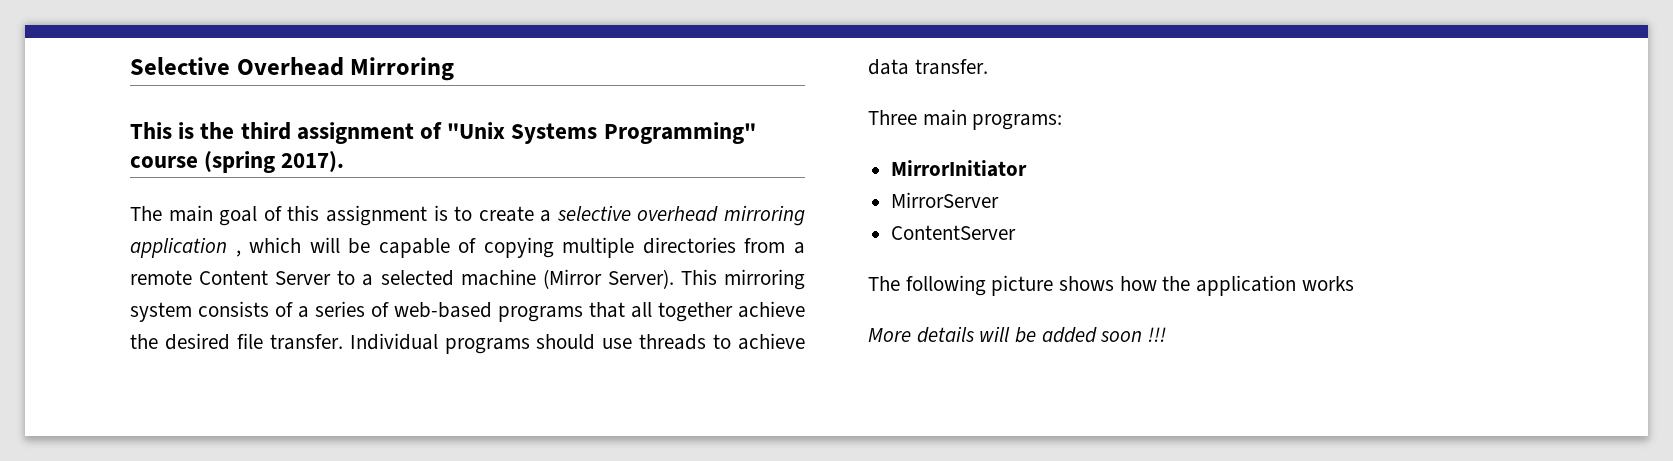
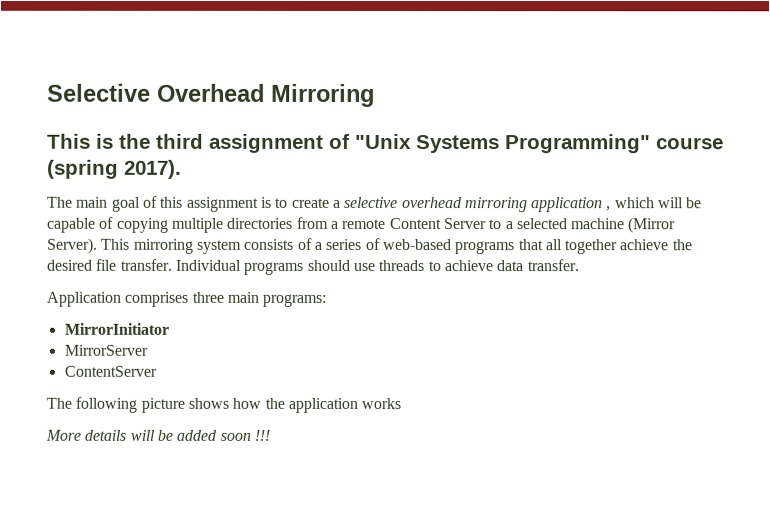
[868,110,917,125] Three -> [46,291,224,307] Application comprises three

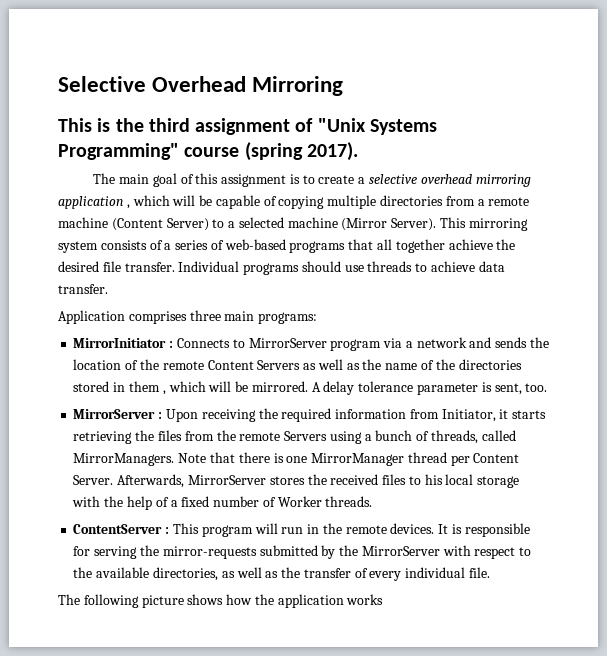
[389,218,487,230] Content Server -> [58,217,209,231] machine (Content Server)
[63,344,148,356] [63,365,157,377] // MirrorServer // ContentServer -> [169,337,549,351] [73,359,522,370] [73,381,548,395] [73,408,547,422] [73,430,516,444] [73,452,520,466] [73,474,520,488] [72,496,373,510] [73,523,530,537] [73,545,532,559] [73,567,490,581] : Connects to MirrorServer program via a network and sends the location of the remote Content Servers as well as the name of the directories stored in them , which will be mirrored. A delay tolerance parameter is sent, too. // MirrorServer : Upon receiving the required information from Initiator, it starts retrieving the files from the remote Servers using a bunch of threads, called MirrorManagers. Note that there is one MirrorManager thread per Content Server. Afterwards, MirrorServer stores the received files to his local storage with the help of a fixed number of Worker threads. // ContentServer : This program will run in the remote devices. It is responsible for serving the mirror-requests submitted by the MirrorServer with respect to the available directories, as well as the transfer of every individual file.
[45,429,270,441] // More details will be added soon !!! -> (384, 599) none

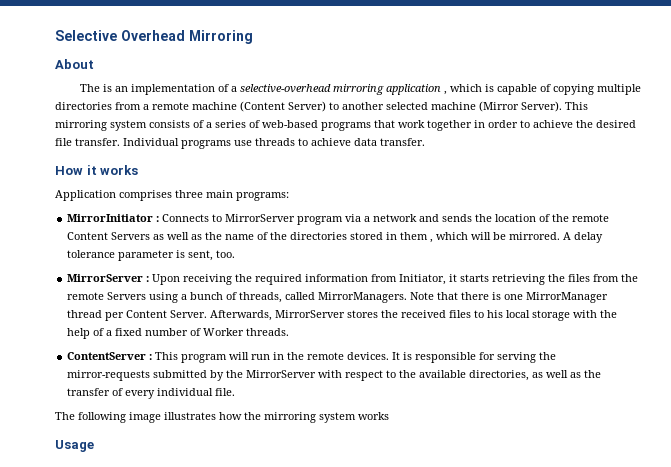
[58,118,437,135] [58,142,358,161] [93,173,472,187] This is the third assignment of "Unix Systems Programming" course (spring 2017). // The main goal of this assignment is to create a selective overhead -> [55,59,94,69] [80,84,332,95] About // The is an implementation of a selective-overhead
[172,195,213,206] will be -> [485,84,495,92] is
[228,221,236,228] a -> [342,102,384,110] another
[377,239,445,253] all together -> [398,120,530,131] work together in order to
[301,261,341,272] should -> (231, 144) none
(108, 289) none -> [55,165,139,175] // How it works
[141,594,384,608] picture shows how the application works -> [129,412,389,423] [55,440,94,452] image illustrates how the mirroring system works // Usage

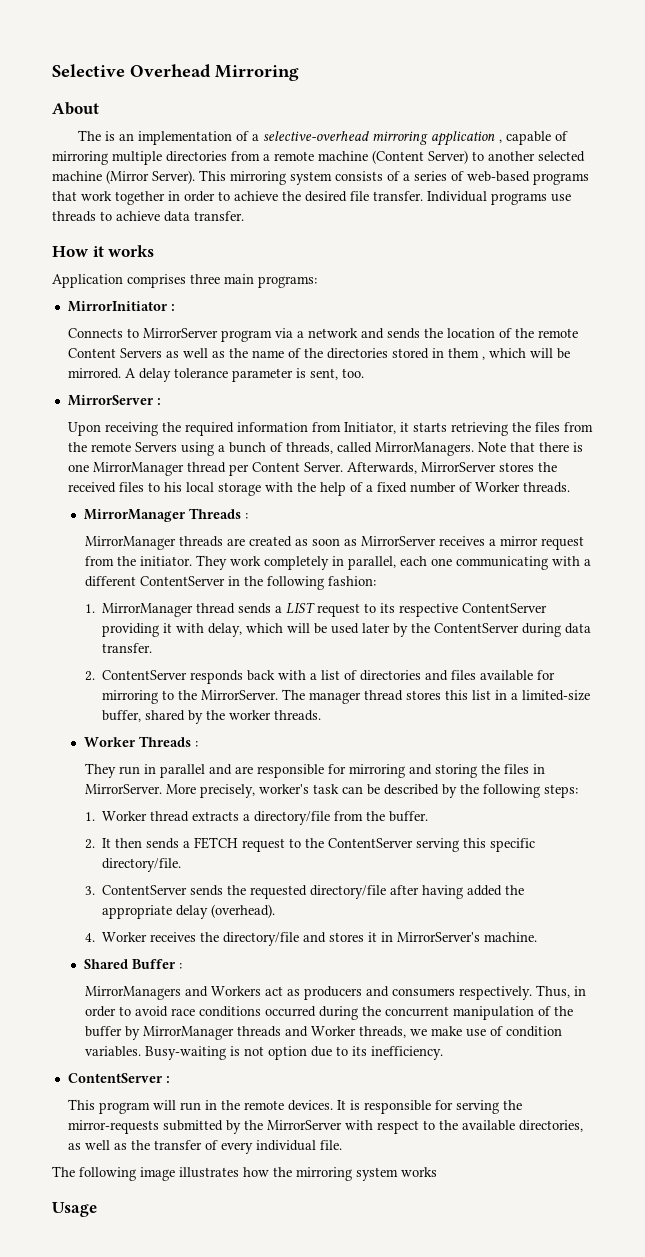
[450,84,495,92] which is -> (503, 141) none
[553,84,595,95] copying -> [52,151,108,165] mirroring
(160, 219) none -> (175, 307) //
(150, 279) none -> (161, 401) //
(290, 332) none -> [84,508,249,522] [84,536,584,550] [84,555,591,570] [84,576,376,590] [84,602,548,617] [102,623,592,637] [102,643,153,653] [84,670,556,684] [102,689,591,704] [102,710,322,724] [84,736,199,747] [84,763,545,778] [84,784,578,798] [84,811,429,825] [84,837,536,852] [102,858,182,872] [84,885,525,899] [102,904,276,919] [84,932,538,946] [84,959,183,969] [84,985,586,1000] [84,1006,573,1020] [84,1026,562,1040] [84,1046,443,1060] // MirrorManager Threads : // MirrorManager threads are created as soon as MirrorServer receives a mirror request from the initiator. They work completely in parallel, each one communicating with a different ContentServer in the following fashion: // 1. MirrorManager thread sends a LIST request to its respective ContentServer providing it with delay, which will be used later by the ContentServer during data transfer. // 2. ContentServer responds back with a list of directories and files available for mirroring to the MirrorServer. The manager thread stores this list in a limited-size buffer, shared by the worker threads. // Worker Threads : // They run in parallel and are responsible for mirroring and storing the files in MirrorServer. More precisely, worker's task can be described by the following steps: // 1. Worker thread extracts a directory/file from the buffer. // 2. It then sends a FETCH request to the ContentServer serving this specific directory/file. // 3. ContentServer sends the requested directory/file after having added the appropriate delay (overhead). // 4. Worker receives the directory/file and stores it in MirrorServer's machine. // Shared Buffer : // MirrorManagers and Workers act as producers and consumers respectively. Thus, in order to avoid race conditions occurred during the concurrent manipulation of the buffer by MirrorManager threads and Worker threads, we make use of condition variables. Busy-waiting is not option due to its inefficiency.
(153, 357) none -> (170, 1079) //

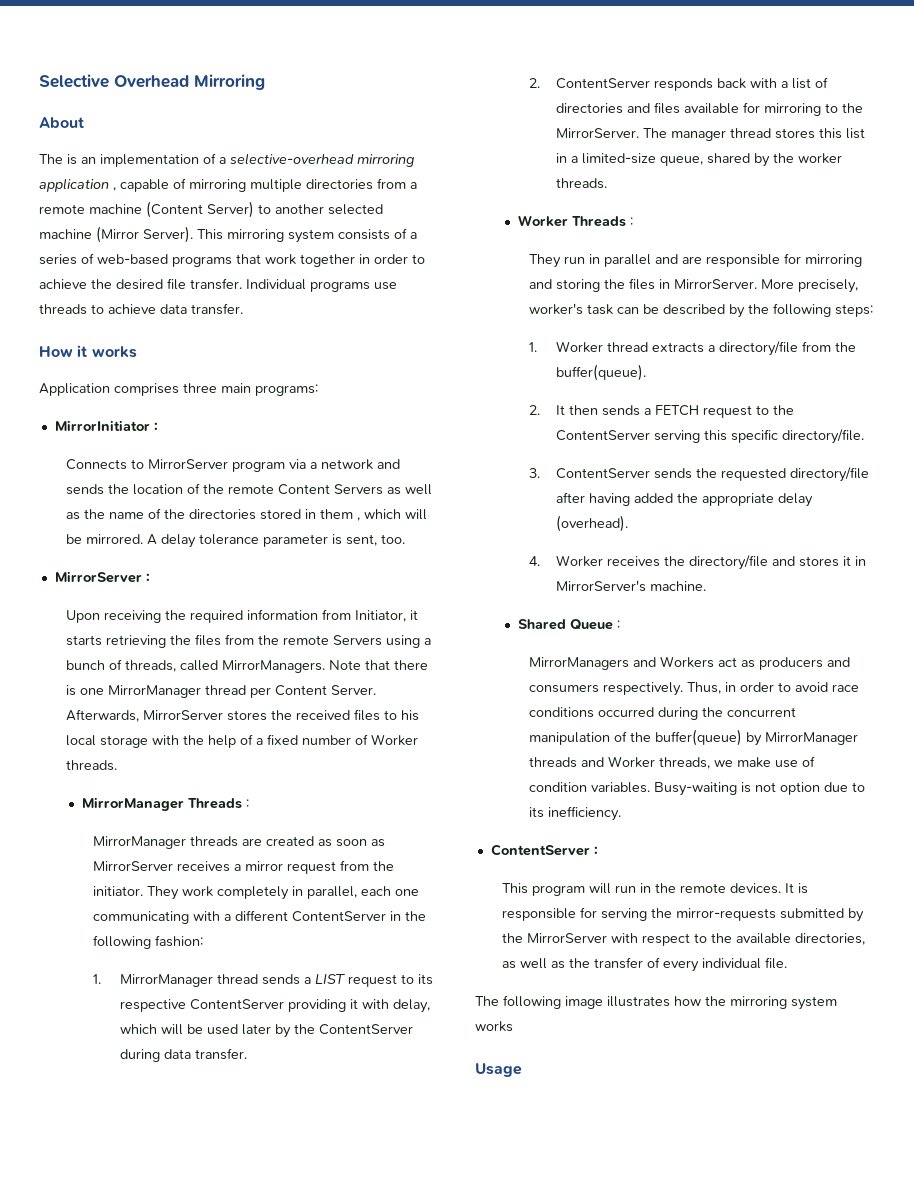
[102,710,142,722] buffer, -> [660,156,704,166] queue,
[389,811,429,822] buffer. -> [556,364,647,381] buffer(queue).
[132,959,177,969] Buffer -> [570,619,614,630] Queue
[84,1026,122,1037] buffer -> [655,729,743,746] buffer(queue)

